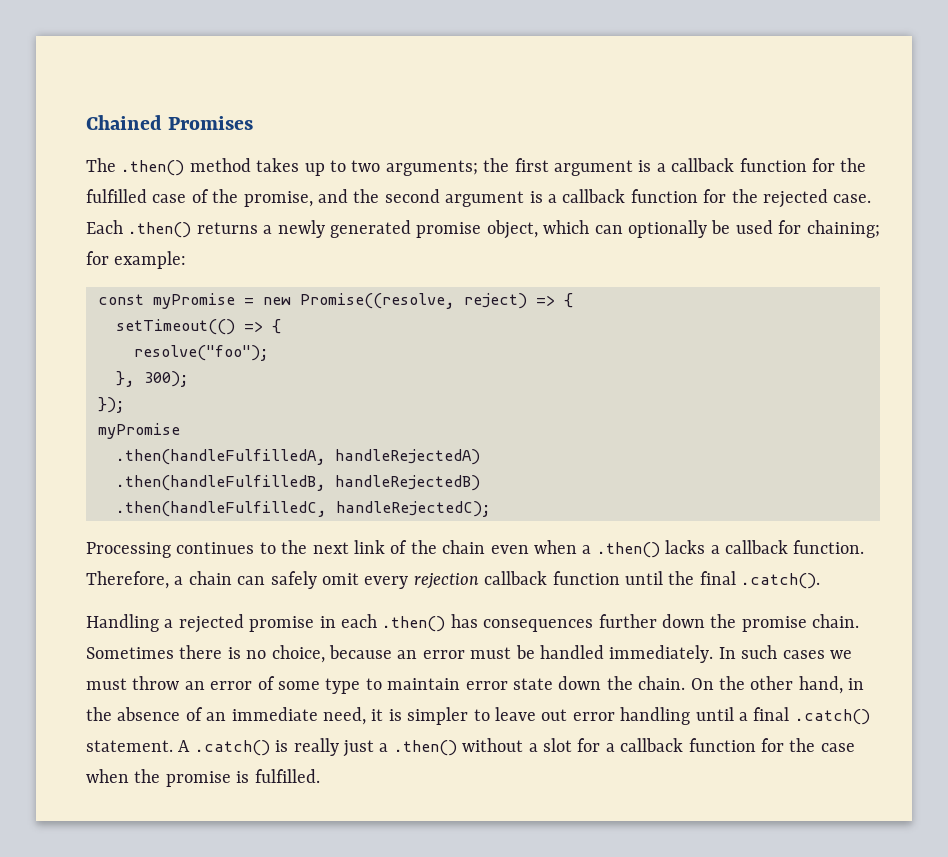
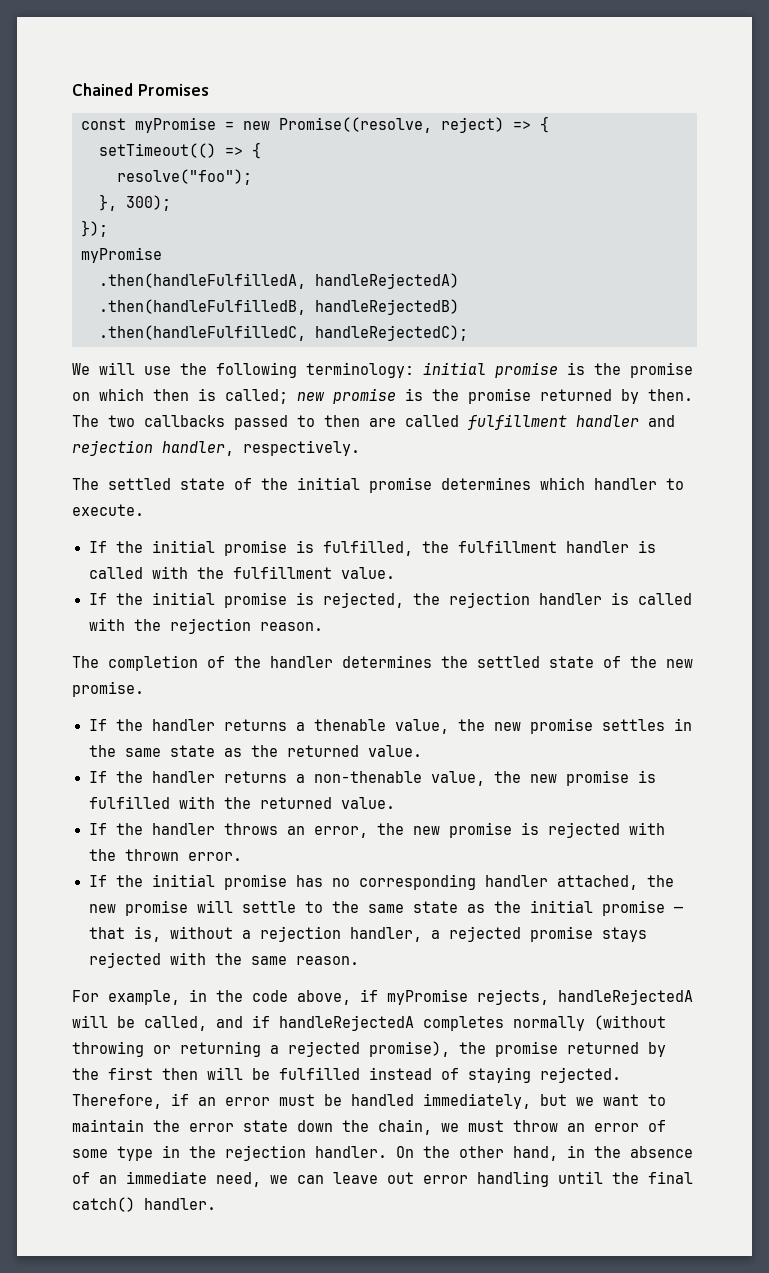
[86,158,867,176] [86,189,872,208] [86,220,880,239] [86,251,187,269] // The .then() method takes up to two arguments; the first argument is a callback function for the fulfilled case of the promise, and the second argument is a callback function for the rejected case. Each .then() returns a newly generated promise object, which can optionally be used for chaining; for example: -> (209, 90) none
[86,540,865,558] [86,571,821,589] [86,614,860,633] [86,645,392,663] Processing continues to the next link of the chain even when a .then() lacks a callback function. Therefore, a chain can safely omit every rejection callback function until the final .catch(). // Handling a rejected promise in each .then() has consequences further down the promise chain. Sometimes there is no choice, because -> [72,362,693,378] [72,388,693,404] [72,414,675,430] [72,440,360,456] [72,477,684,493] [72,504,144,516] [88,540,656,556] [88,566,395,579] [88,592,692,608] [88,618,323,634] [72,655,693,671] [72,681,144,697] [88,718,692,734] [88,745,422,757] [88,770,656,786] [88,796,395,809] [88,822,665,838] [88,849,242,861] [88,874,674,890] [88,900,683,916] [88,926,647,942] [88,952,359,968] [72,989,693,1005] [72,1015,666,1031] [72,1041,666,1057] [72,1067,621,1083] [72,1093,189,1109] We will use the following terminology: initial promise is the promise on which then is called; new promise is the promise returned by then. The two callbacks passed to then are called fulfillment handler and rejection handler, respectively. // The settled state of the initial promise determines which handler to execute. // If the initial promise is fulfilled, the fulfillment handler is called with the fulfillment value. // If the initial promise is rejected, the rejection handler is called with the rejection reason. // The completion of the handler determines the settled state of the new promise. // If the handler returns a thenable value, the new promise settles in the same state as the returned value. // If the handler returns a non-thenable value, the new promise is fulfilled with the returned value. // If the handler throws an error, the new promise is rejected with the thrown error. // If the initial promise has no corresponding handler attached, the new promise will settle to the same state as the initial promise — that is, without a rejection handler, a rejected promise stays rejected with the same reason. // For example, in the code above, if myPromise rejects, handleRejectedA will be called, and if handleRejectedA completes normally (without throwing or returning a rejected promise), the promise returned by the first then will be fulfilled instead of staying rejected. Therefore, if
[609,645,825,663] immediately. In such cases -> [423,1093,666,1109] [72,1119,432,1135] immediately, but we want to maintain the error state down the chain,
[365,676,686,690] to maintain error state down the chain. -> [162,1145,387,1161] in the rejection handler.
[371,707,490,725] it is simpler to -> [270,1175,324,1184] we can
[738,707,870,725] [86,738,855,757] [86,769,320,787] a final .catch() statement. A .catch() is really just a .then() without a slot for a callback function for the case when the promise is fulfilled. -> [612,1171,693,1184] [72,1197,216,1212] the final catch() handler.

